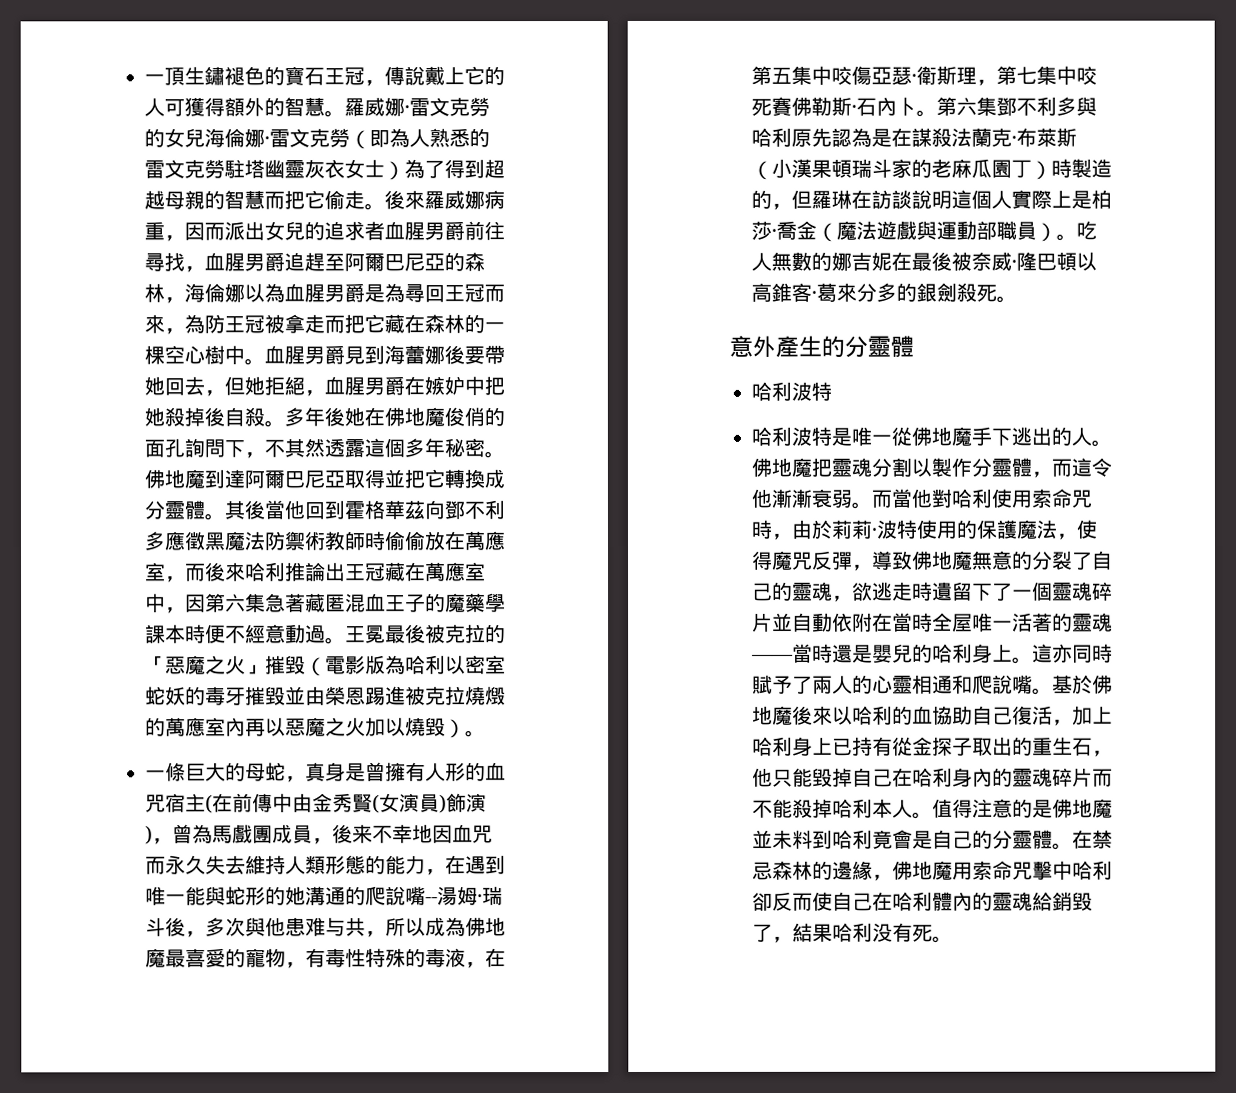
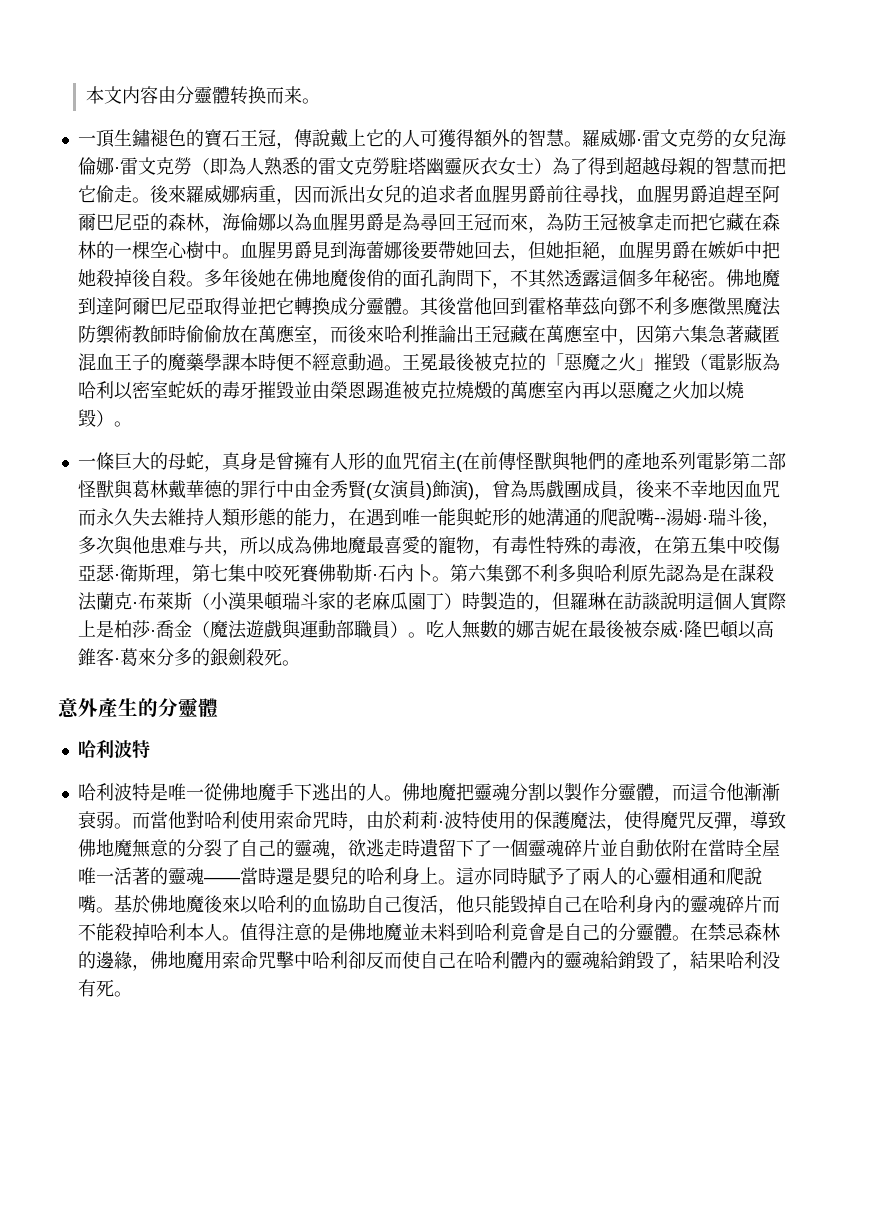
(144, 79) none -> [86,86,321,105] 本文内容由分靈體转换而来。 //
(273, 803) none -> [515,451,786,471] [77,479,276,499] 怪獸與牠們的產地系列電影第二部怪獸與葛林戴華德的罪行
[1072,705,1113,726] [752,736,1113,757] 加上哈利身上已持有從金探子取出的重生石， -> (456, 911) none

